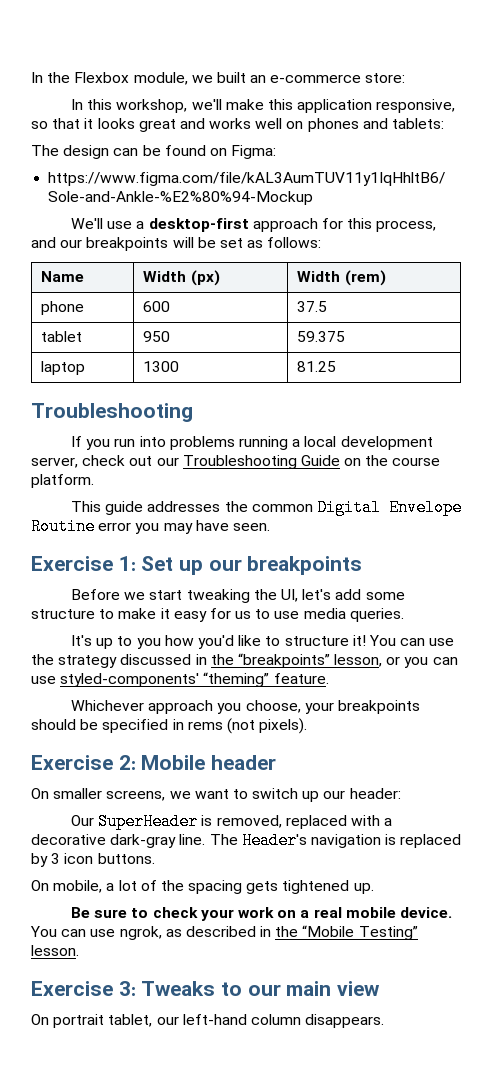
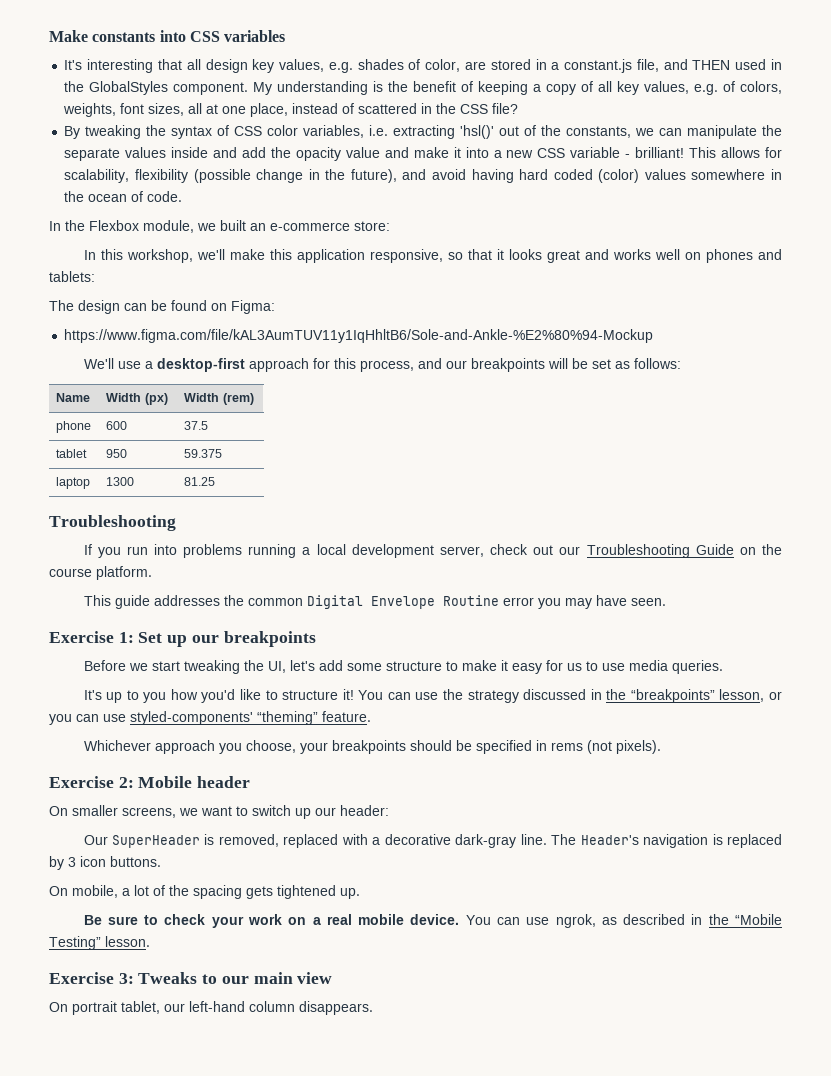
(31, 77) none -> [49,30,286,42] [64,59,782,73] [64,81,782,95] [63,103,519,117] [64,125,782,139] [64,147,782,161] [64,169,783,183] [64,191,183,202] Make constants into CSS variables // It's interesting that all design key values, e.g. shades of color, are stored in a constant.js file, and THEN used in the GlobalStyles component. My understanding is the benefit of keeping a copy of all key values, e.g. of colors, weights, font sizes, all at one place, instead of scattered in the CSS file? // By tweaking the syntax of CSS color variables, i.e. extracting 'hsl()' out of the constants, we can manipulate the separate values inside and add the opacity value and make it into a new CSS variable - brilliant! This allows for scalability, flexibility (possible change in the future), and avoid having hard coded (color) values somewhere in the ocean of code. //

